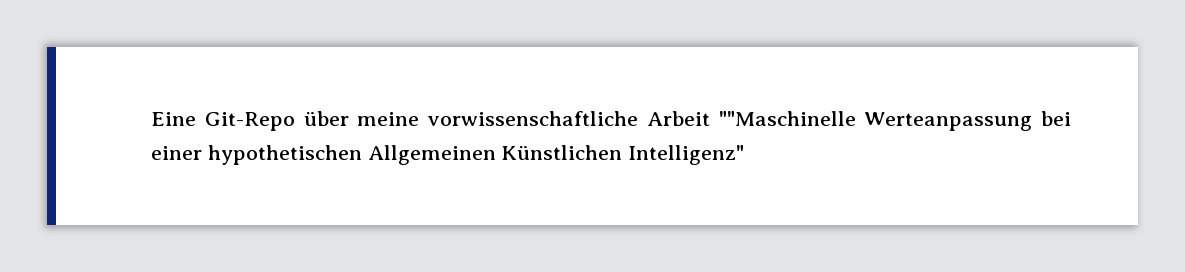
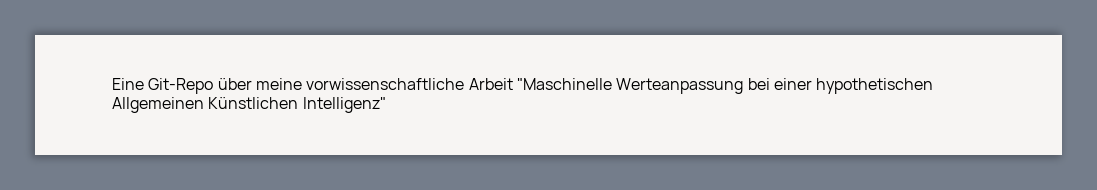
[718,111,856,126] ""Maschinelle -> [516,78,612,90] "Maschinelle

